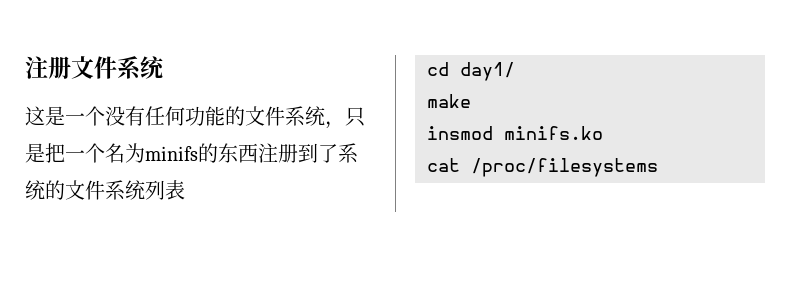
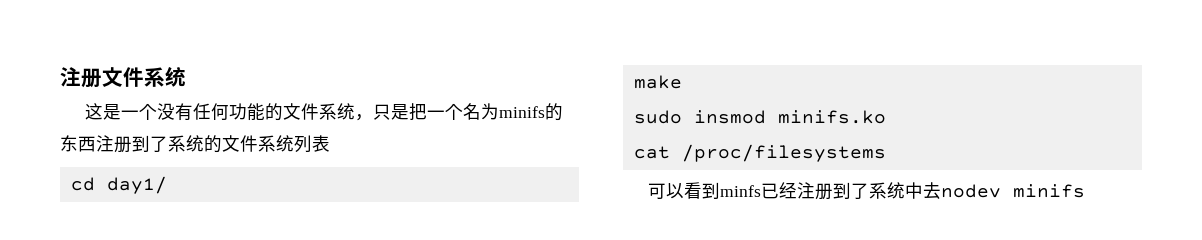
(471, 101) none -> [633,110,682,124] sudo
(658, 167) none -> [647,182,1085,200] // 可以看到minfs已经注册到了系统中去nodev minifs

